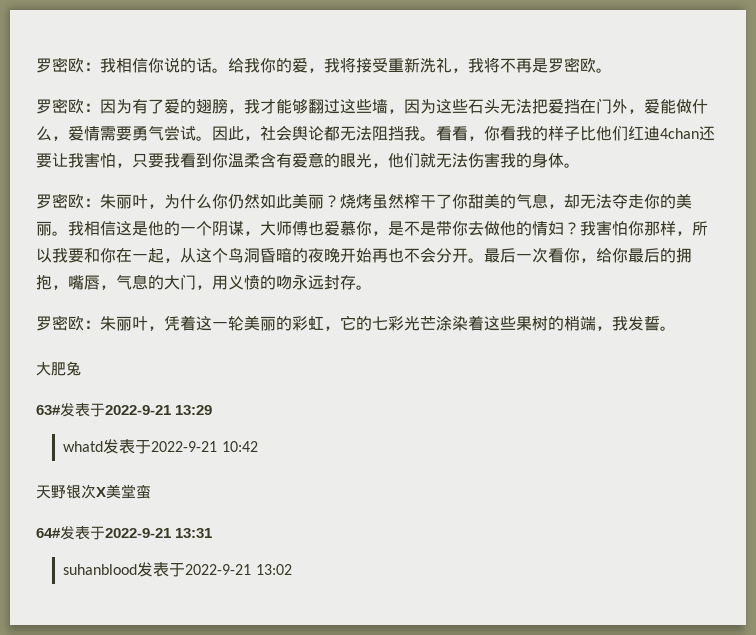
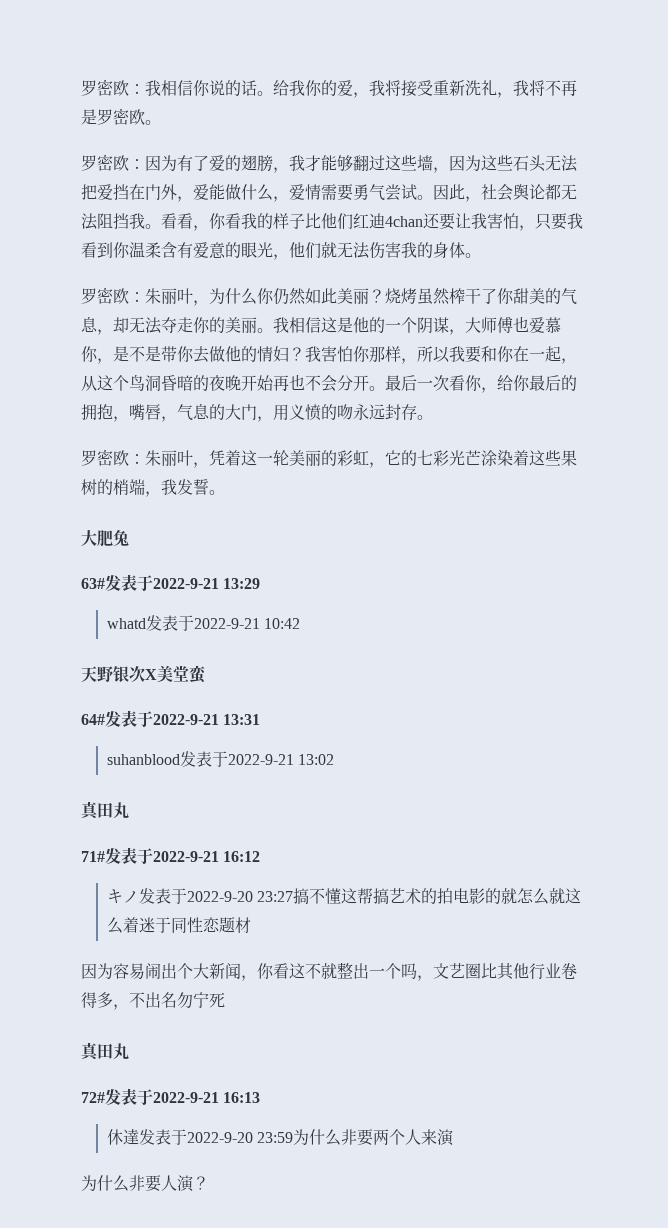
(292, 569) none -> [81,801,129,820] [81,847,261,864] [106,888,582,905] [106,917,251,934] [81,962,577,981] [81,992,225,1010] [81,1042,129,1061] [81,1088,261,1105] [106,1128,456,1146] [81,1175,209,1192] // 真田丸 // 71#发表于2022-9-21 16:12 // キノ发表于2022-9-20 23:27搞不懂这帮搞艺术的拍电影的就怎么就这么着迷于同性恋题材 // 因为容易闹出个大新闻，你看这不就整出一个吗，文艺圈比其他行业卷得多，不出名勿宁死 // 真田丸 // 72#发表于2022-9-21 16:13 // 休達发表于2022-9-20 23:59为什么非要两个人来演 // 为什么非要人演？

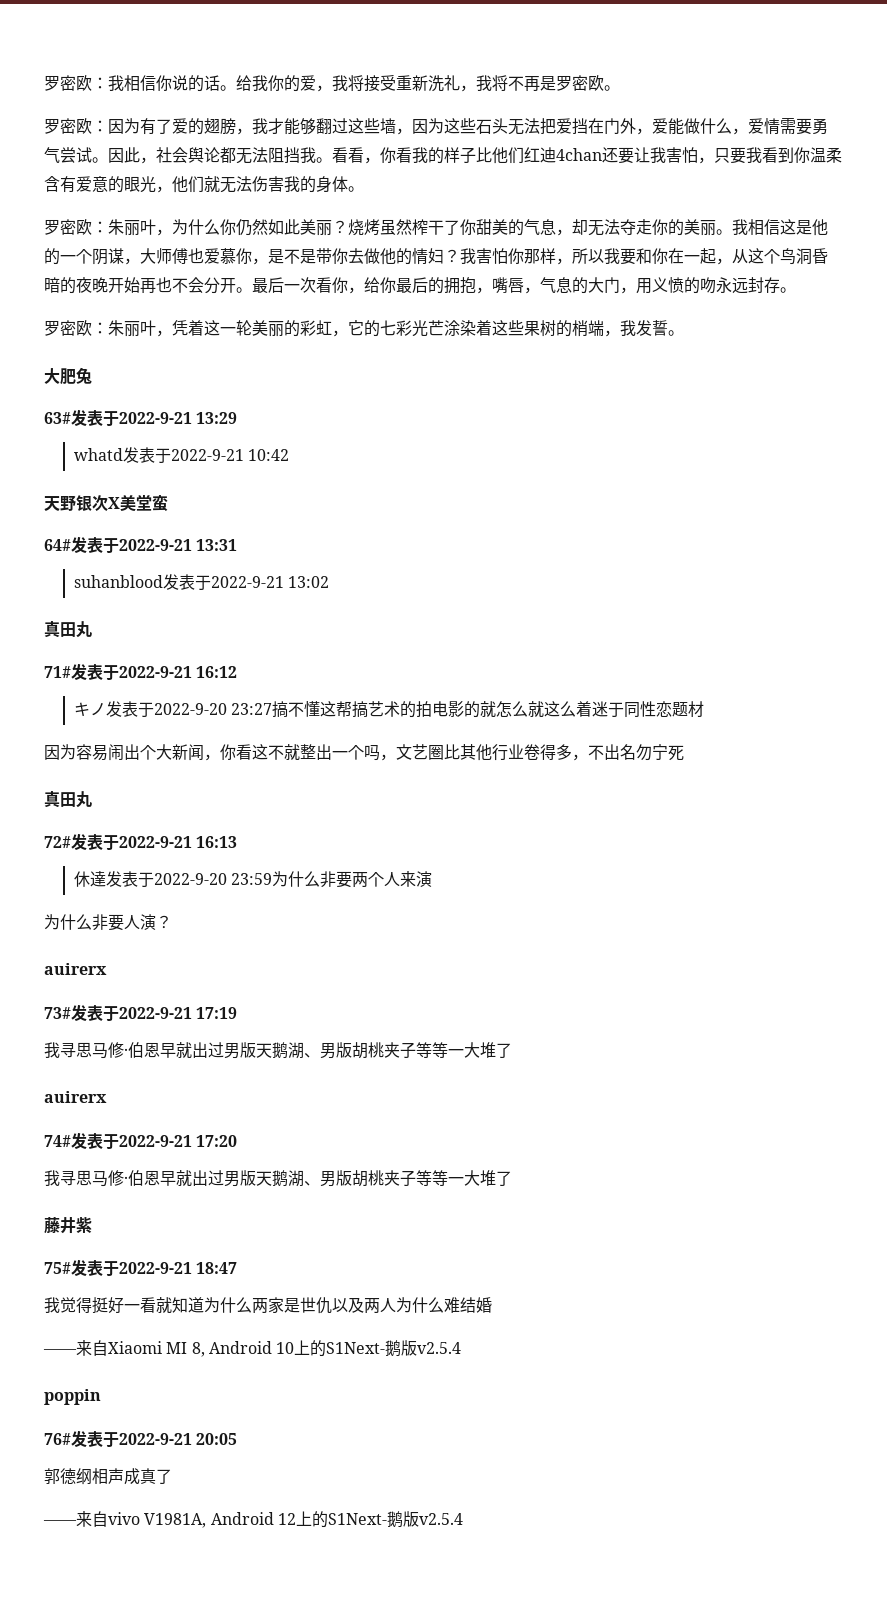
(209, 1183) none -> [44,963,107,975] [44,1004,238,1022] [44,1042,512,1059] [44,1091,107,1103] [44,1132,238,1150] [44,1170,512,1187] [44,1217,92,1234] [44,1259,238,1277] [44,1297,492,1314] [43,1340,462,1357] [44,1389,101,1405] [44,1430,238,1448] [44,1468,172,1485] [43,1511,463,1528] // auirerx // 73#发表于2022-9-21 17:19 // 我寻思马修·伯恩早就出过男版天鹅湖、男版胡桃夹子等等一大堆了 // auirerx // 74#发表于2022-9-21 17:20 // 我寻思马修·伯恩早就出过男版天鹅湖、男版胡桃夹子等等一大堆了 // 藤井紫 // 75#发表于2022-9-21 18:47 // 我觉得挺好一看就知道为什么两家是世仇以及两人为什么难结婚 // ——来自Xiaomi MI 8, Android 10上的S1Next-鹅版v2.5.4 // poppin // 76#发表于2022-9-21 20:05 // 郭德纲相声成真了 // ——来自vivo V1981A, Android 12上的S1Next-鹅版v2.5.4

